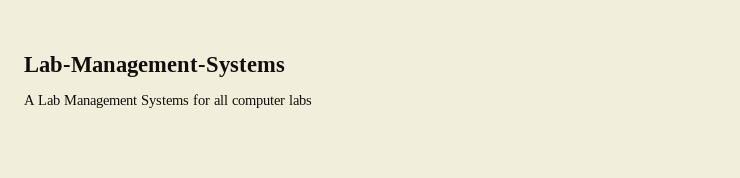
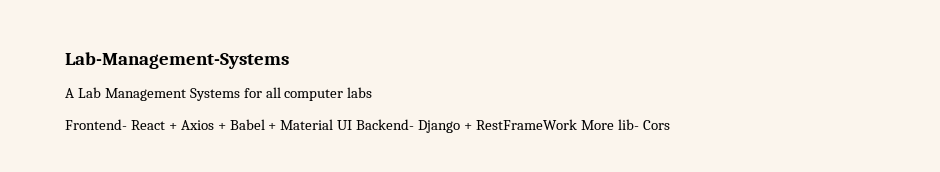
(312, 100) none -> [65,119,670,133] // Frontend- React + Axios + Babel + Material UI Backend- Django + RestFrameWork More lib- Cors

